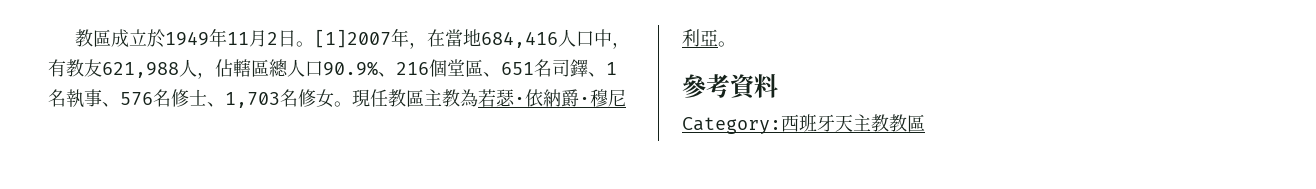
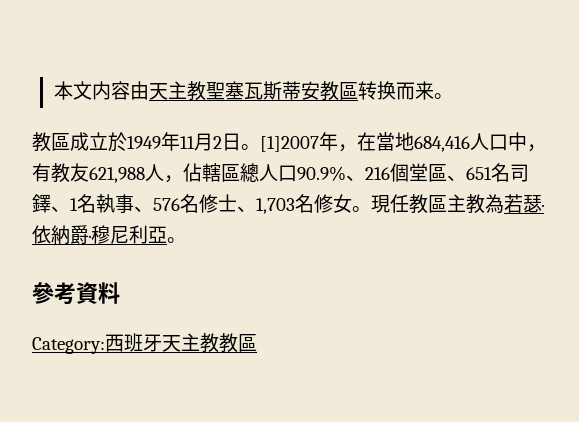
(75, 38) none -> [53,81,453,101] 本文内容由天主教聖塞瓦斯蒂安教區转换而来。 //

